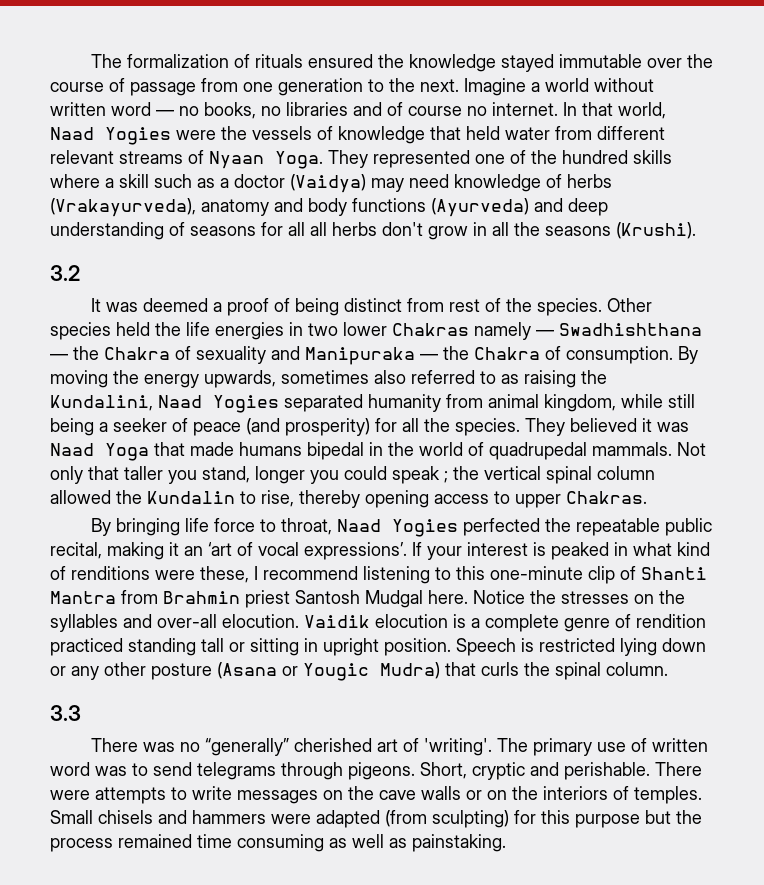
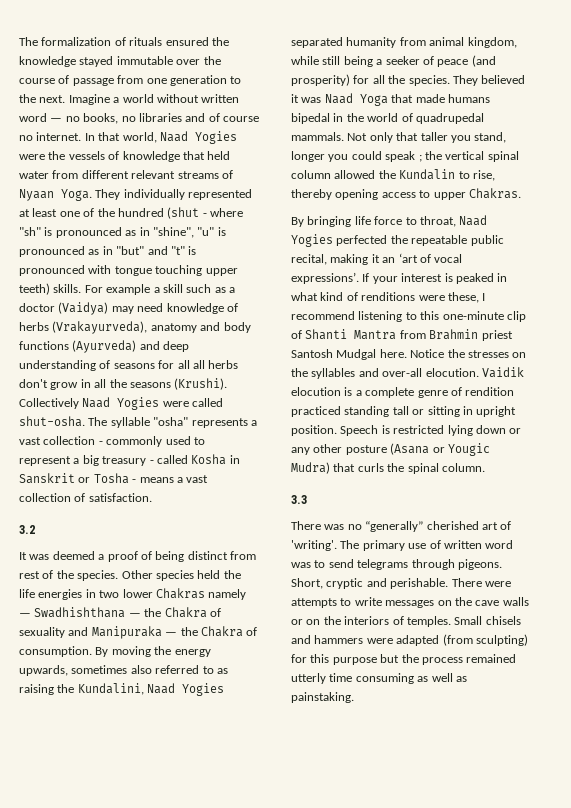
[373,150,672,168] [50,174,100,188] represented one of the hundred skills where -> [123,189,253,200] [19,207,243,219] [19,227,226,238] [19,246,197,257] [19,265,238,276] [19,283,151,295] individually represented at least one of the hundred (shut - where "sh" is pronounced as in "shine", "u" is pronounced as in "but" and "t" is pronounced with tongue touching upper teeth) skills. For example
(696, 230) none -> [19,397,224,410] [19,416,257,428] [19,436,205,447] [19,454,240,466] [19,473,209,484] [19,493,152,502] Collectively Naad Yogies were called shut-osha. The syllable "osha" represents a vast collection - commonly used to represent a big treasury - called Kosha in Sanskrit or Tosha - means a vast collection of satisfaction.
(192, 841) none -> [291,673,326,684] utterly

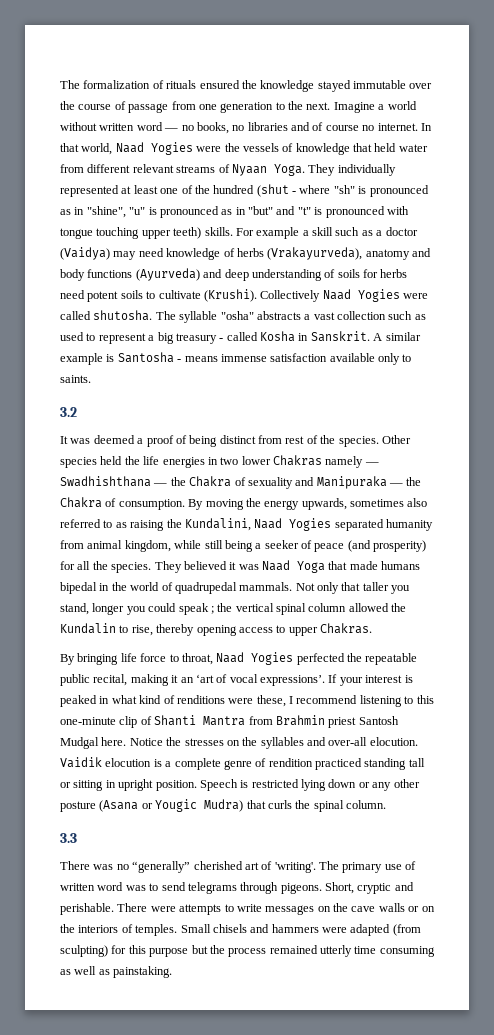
[113,360,239,369] [19,379,171,390] seasons for all all herbs don't grow in all the seasons -> [337,269,408,278] [60,290,201,302] soils for herbs need potent soils to cultivate
[19,416,85,427] shut-osha. -> [93,310,153,321] shutosha.
[191,418,257,428] [19,436,163,447] represents a vast collection - commonly -> [256,311,426,320] abstracts a vast collection such as
[19,473,209,484] [19,493,152,502] Sanskrit or Tosha - means a vast collection of satisfaction. -> [310,331,421,342] [60,352,412,365] [60,375,91,383] Sanskrit. A similar example is Santosha - means immense satisfaction available only to saints.

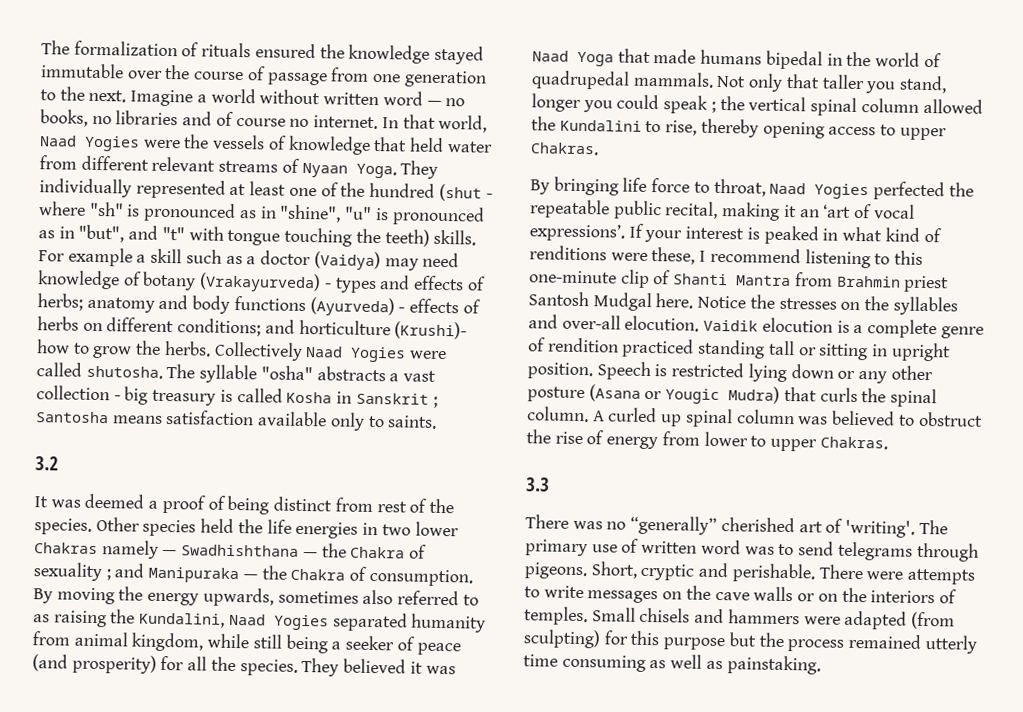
[248,206,273,215] "but" -> [78,224,125,243] "but",
[314,206,385,218] is pronounced -> (185, 233) none
[141,230,171,239] upper -> [355,228,381,244] the
[236,247,363,260] herbs (Vrakayurveda), -> [142,271,486,294] [37,293,83,311] botany (Vrakayurveda) - types and effects of herbs;
[203,269,408,281] [60,289,257,302] and deep understanding of soils for herbs need potent soils to cultivate (Krushi). -> [398,298,481,314] [37,316,468,340] [36,339,211,359] - effects of herbs on different conditions; and horticulture (Krushi)- how to grow the herbs.
[388,311,426,320] [60,332,155,344] such as used to represent a -> [113,395,121,401] -
[219,338,224,341] - -> [219,389,233,402] is
[310,331,421,342] [60,352,267,365] Sanskrit. A similar example is Santosha - means immense -> [355,392,438,408] [35,411,163,424] Sanskrit ; Santosha means
(293, 483) none -> [105,568,111,581] ;
[60,623,116,634] Kundalin -> [559,119,642,132] Kundalini
(386, 804) none -> [592,407,983,428] [526,429,888,452] A curled up spinal column was believed to obstruct the rise of energy from lower to upper Chakras.

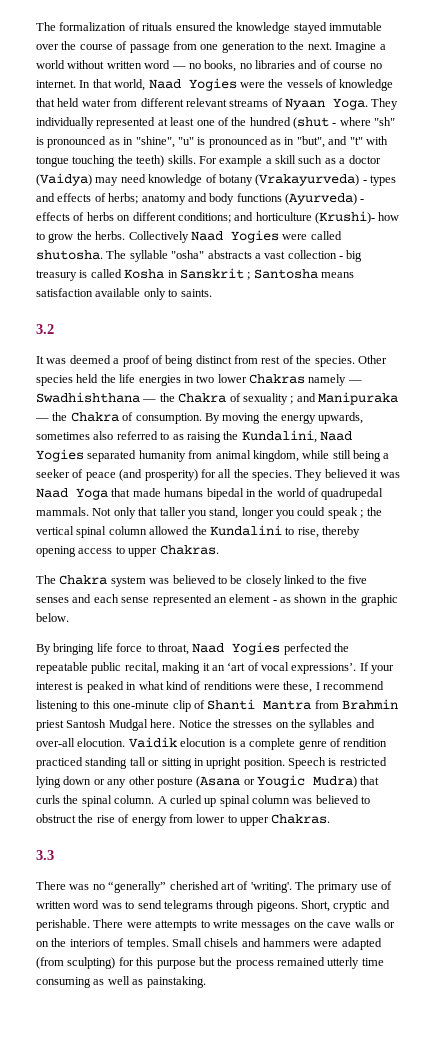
(599, 149) none -> [36,575,368,587] [36,594,398,606] [36,613,69,622] // The Chakra system was believed to be closely linked to the five senses and each sense represented an element - as shown in the graphic below.

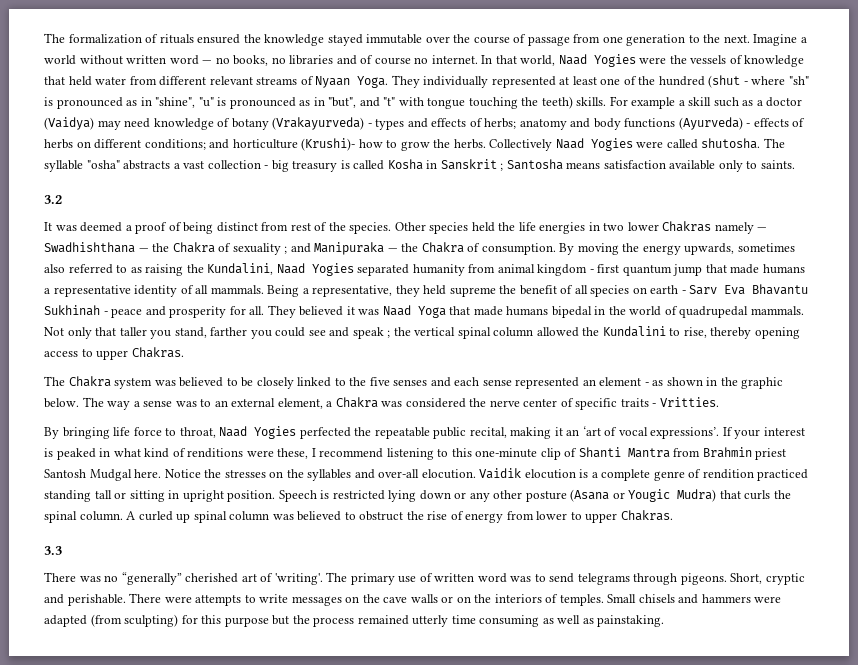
[252,450,390,462] [36,469,292,481] kingdom, while still being a seeker of peace (and prosperity) for all the species. -> [537,264,805,276] [44,284,809,297] [44,305,265,318] kingdom - first quantum jump that made humans a representative identity of all mammals. Being a representative, they held supreme the benefit of all species on earth - Sarv Eva Bhavantu Sukhinah - peace and prosperity for all.
[241,507,274,519] longer -> [210,327,248,336] farther
(326, 511) none -> [308,327,350,337] see and
(69, 617) none -> [82,397,719,410] The way a sense was to an external element, a Chakra was considered the nerve center of specific traits - Vritties.

